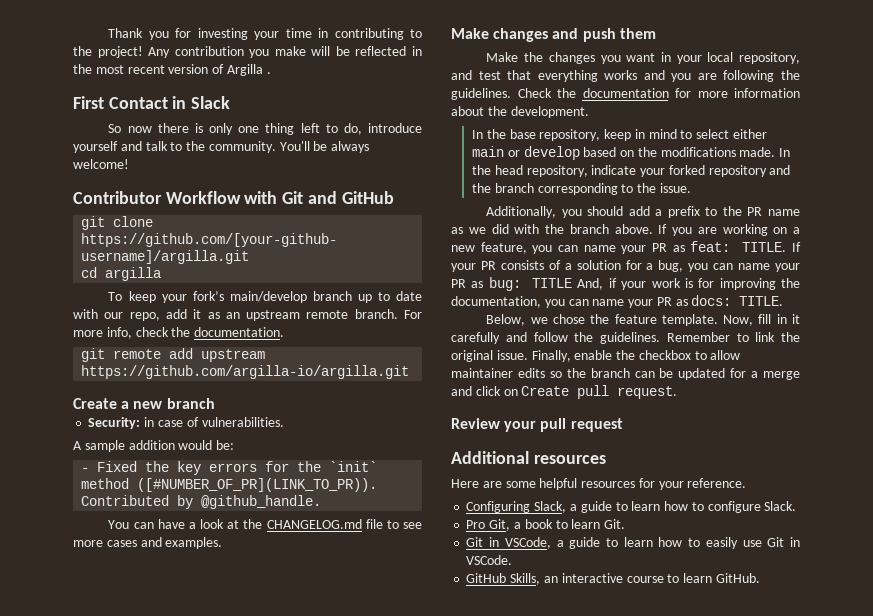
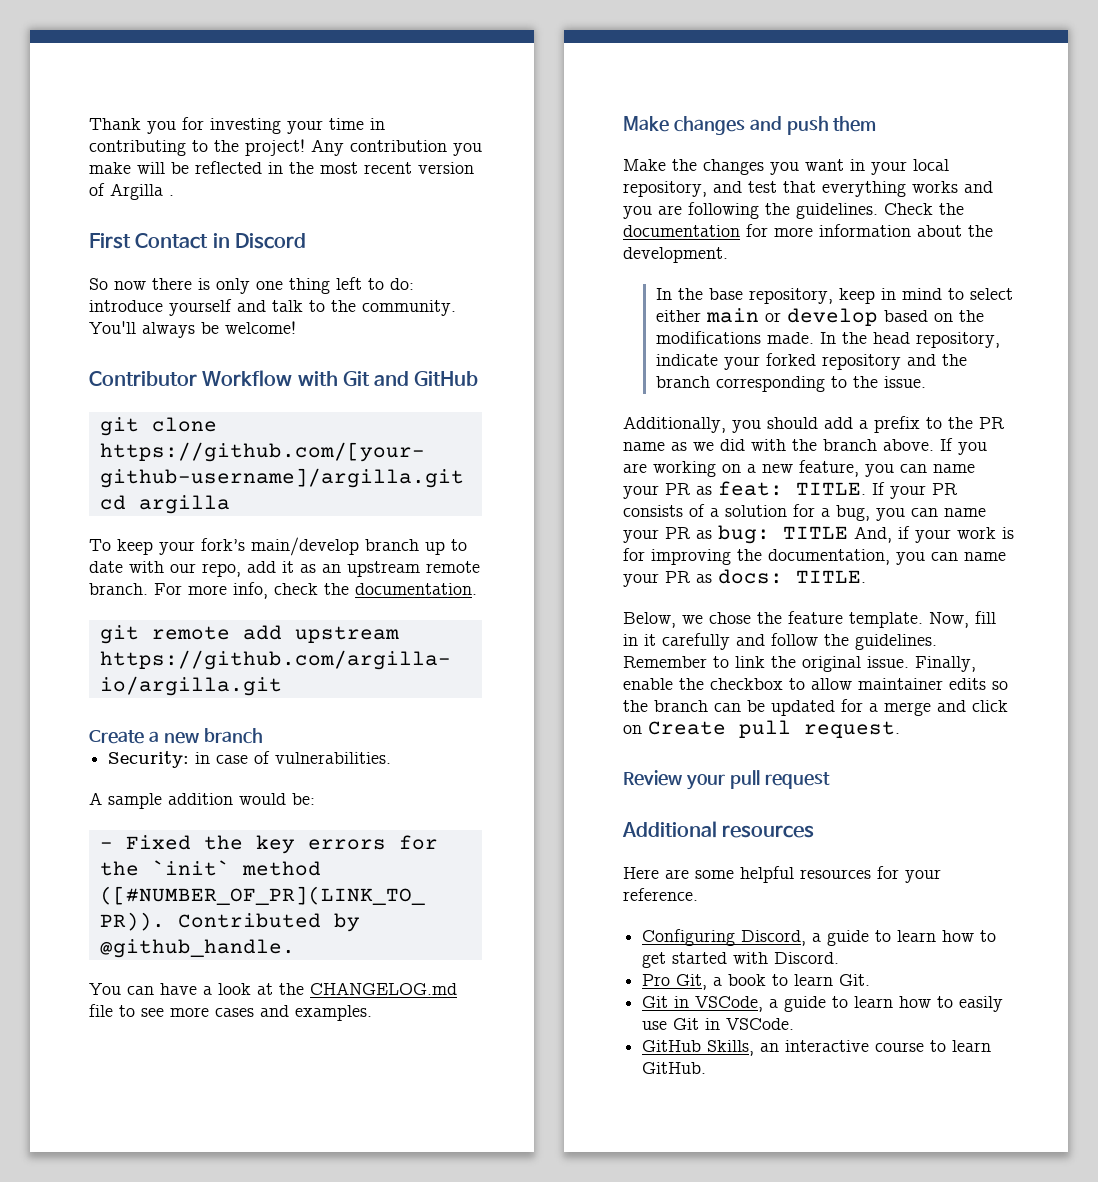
[191,96,231,109] Slack -> [234,233,306,249] Discord
[343,123,362,135] do, -> [390,278,414,290] do:
[313,141,370,153] be always -> [142,322,219,338] always be
[534,501,797,513] Slack, a guide to learn how to configure Slack. -> [741,930,997,946] [642,952,840,968] Discord, a guide to learn how to get started with Discord.

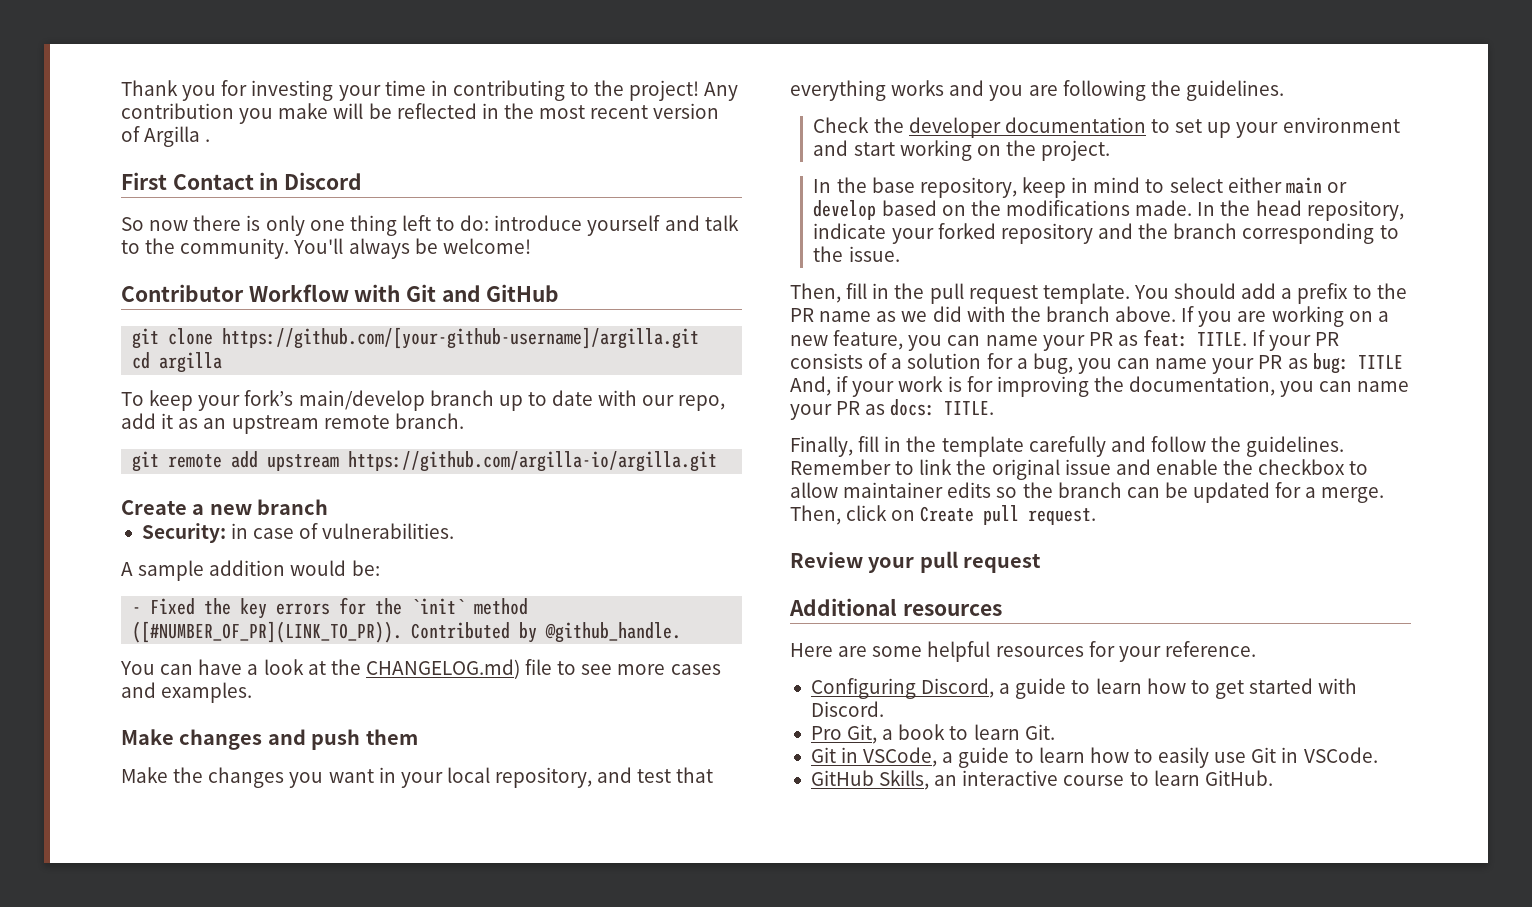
[154,582,477,599] For more info, check the documentation. -> (464, 421) none
[310,982,457,995] CHANGELOG.md -> [365,659,520,679] CHANGELOG.md)
(878, 211) none -> (1284, 90) //
[623,224,993,237] [623,247,728,263] documentation for more information about the development. -> [908,117,1400,138] [813,140,1111,161] developer documentation to set up your environment and start working on the project.
[623,416,761,433] Additionally, you -> [790,283,1169,304] Then, fill in the pull request template. You
[623,611,996,628] [623,634,656,646] Below, we chose the feature template. Now, fill in it -> [790,436,1024,457] Finally, fill in the template
[867,656,976,672] issue. Finally, -> [1064,459,1151,475] issue and
[884,700,966,716] merge and -> [1321,487,1385,503] [790,505,841,525] merge. Then,

